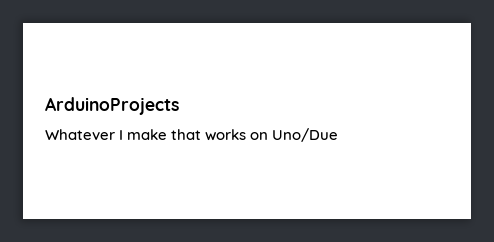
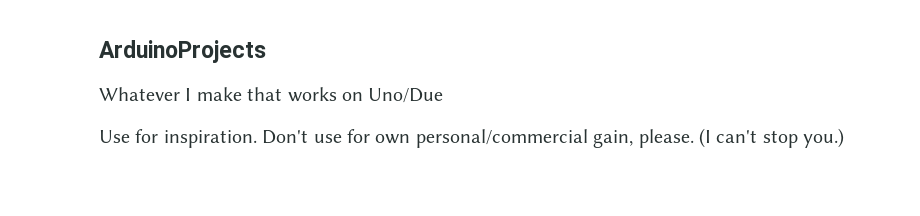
(339, 135) none -> [99,128,845,148] // Use for inspiration. Don't use for own personal/commercial gain, please. (I can't stop you.)

